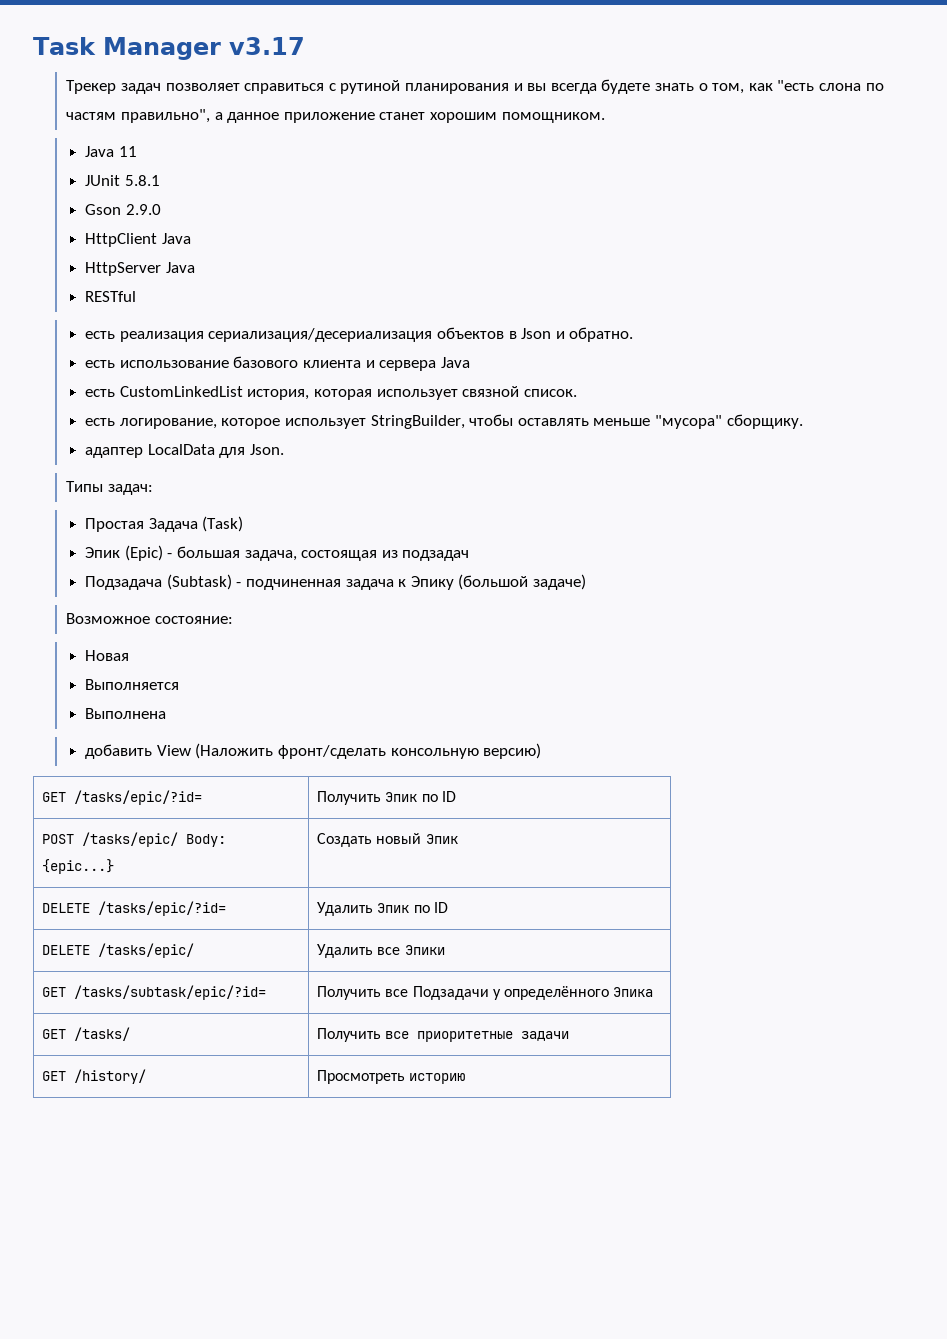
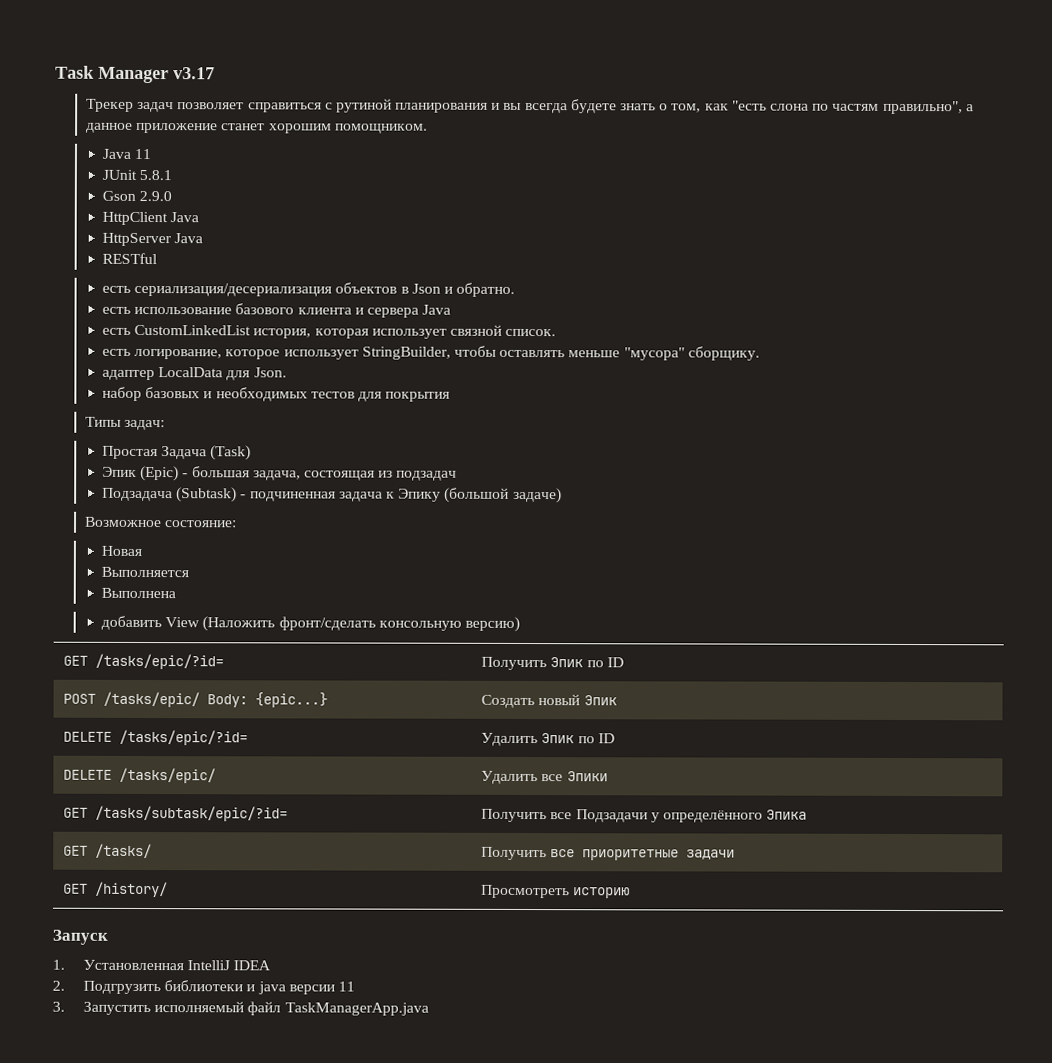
[119,331,204,342] реализация -> (132, 289) none
(284, 449) none -> [102,386,451,402] // набор базовых и необходимых тестов для покрытия
(466, 1078) none -> [52,929,108,945] [52,959,272,971] [52,980,355,995] [52,1001,429,1016] // Запуск // 1. Установленная IntelliJ IDEA // 2. Подгрузить библиотеки и java версии 11 // 3. Запустить исполняемый файл TaskManagerApp.java

